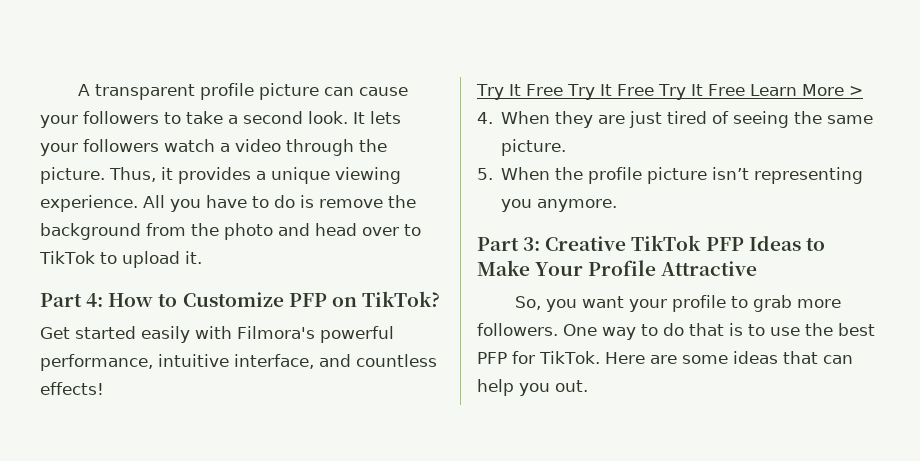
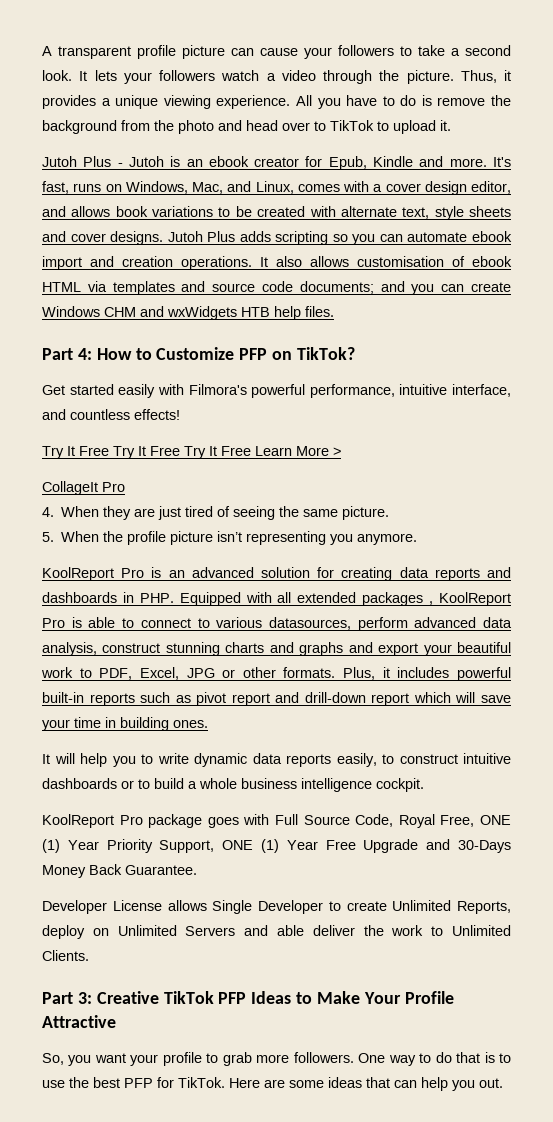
(202, 257) none -> [42,156,512,170] [42,181,511,195] [42,206,512,220] [42,231,512,245] [42,256,512,270] [42,281,512,295] [42,306,334,320] // Jutoh Plus - Jutoh is an ebook creator for Epub, Kindle and more. It's fast, runs on Windows, Mac, and Linux, comes with a cover design editor, and allows book variations to be created with alternate text, style sheets and cover designs. Jutoh Plus adds scripting so you can automate ebook import and creation operations. It also allows customisation of ebook HTML via templates and source code documents; and you can create Windows CHM and wxWidgets HTB help files.
(863, 91) none -> [42,481,125,495] // CollageIt Pro
(618, 205) none -> [42,567,511,581] [42,592,512,606] [42,617,512,631] [42,642,512,656] [41,667,511,681] [42,692,512,706] [42,717,208,731] [42,753,511,767] [42,778,424,792] [42,814,512,828] [42,839,512,853] [42,864,197,878] [42,900,511,914] [42,925,512,939] [42,950,89,961] // KoolReport Pro is an advanced solution for creating data reports and dashboards in PHP. Equipped with all extended packages , KoolReport Pro is able to connect to various datasources, perform advanced data analysis, construct stunning charts and graphs and export your beautiful work to PDF, Excel, JPG or other formats. Plus, it includes powerful built-in reports such as pivot report and drill-down report which will save your time in building ones. // It will help you to write dynamic data reports easily, to construct intuitive dashboards or to build a whole business intelligence cockpit. // KoolReport Pro package goes with Full Source Code, Royal Free, ONE (1) Year Priority Support, ONE (1) Year Free Upgrade and 30-Days Money Back Guarantee. // Developer License allows Single Developer to create Unlimited Reports, deploy on Unlimited Servers and able deliver the work to Unlimited Clients.

